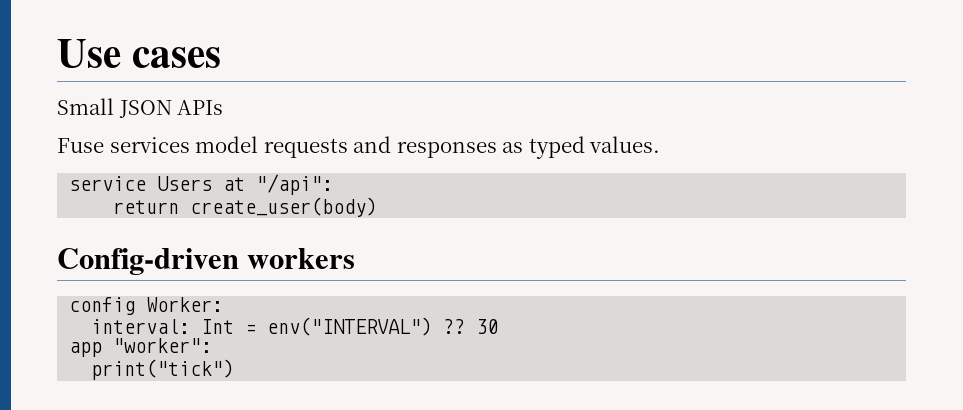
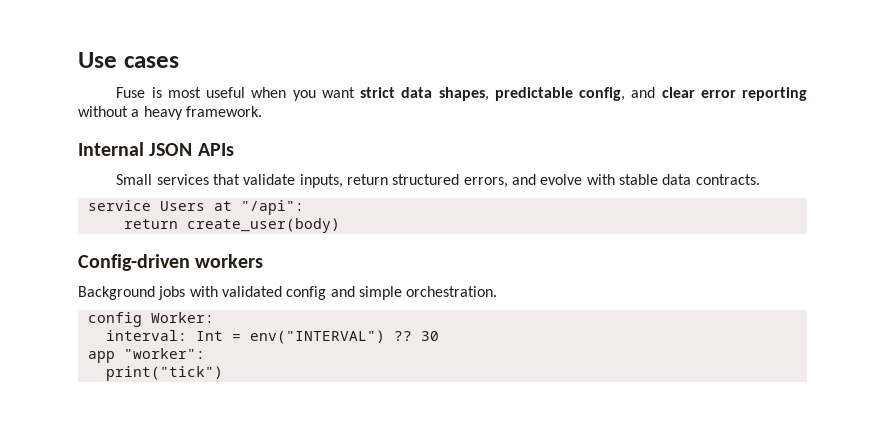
[57,98,224,118] [57,136,661,159] Small JSON APIs // Fuse services model requests and responses as typed values. -> [116,87,807,101] [78,106,262,120] [78,142,234,156] [116,174,760,188] Fuse is most useful when you want strict data shapes, predictable config, and clear error reporting without a heavy framework. // Internal JSON APIs // Small services that validate inputs, return structured errors, and evolve with stable data contracts.
(356, 258) none -> [78,286,498,300] // Background jobs with validated config and simple orchestration.

